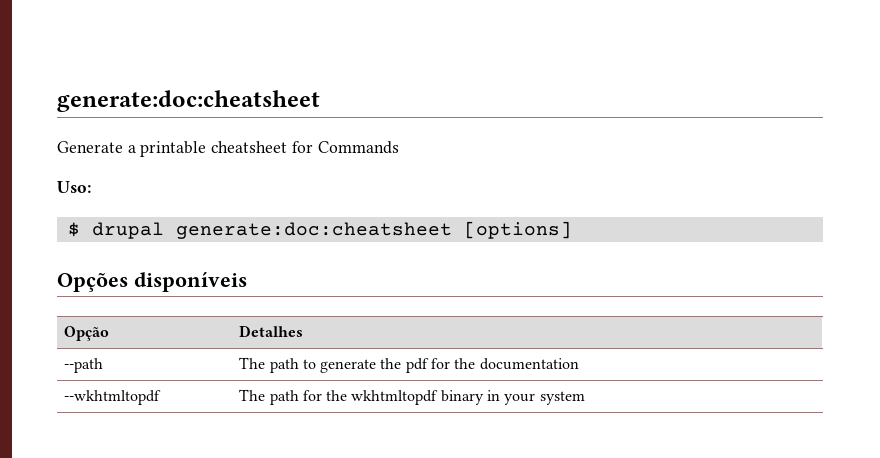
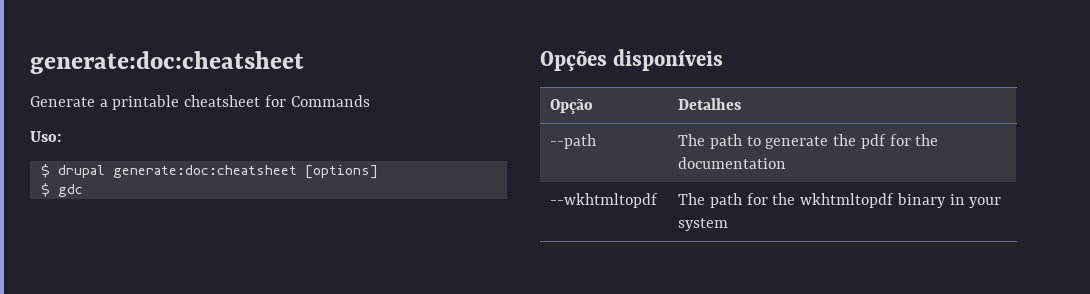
(572, 230) none -> [40,183,83,197] // $ gdc

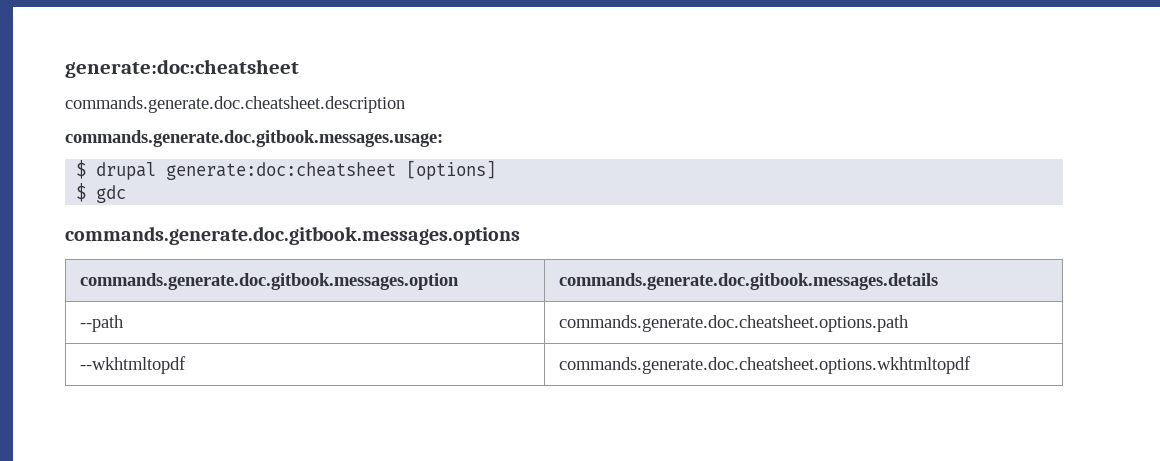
[30,95,370,110] [30,131,61,142] Generate a printable cheatsheet for Commands // Uso: -> [65,96,405,113] [65,130,443,147] commands.generate.doc.cheatsheet.description // commands.generate.doc.gitbook.messages.usage:
[540,49,724,71] [550,99,594,114] [678,98,742,110] [550,134,597,149] [678,134,939,149] [678,157,787,169] [550,193,659,208] [678,193,1002,208] [678,218,729,231] Opções disponíveis // Opção | Detalhes // --path | The path to generate the pdf for the documentation // --wkhtmltopdf | The path for the wkhtmltopdf binary in your system -> [65,226,520,245] [79,273,459,290] [558,273,938,290] [79,315,123,332] [558,315,908,332] [79,356,186,374] [558,356,971,374] commands.generate.doc.gitbook.messages.options // commands.generate.doc.gitbook.messages.option | commands.generate.doc.gitbook.messages.details // --path | commands.generate.doc.cheatsheet.options.path // --wkhtmltopdf | commands.generate.doc.cheatsheet.options.wkhtmltopdf

